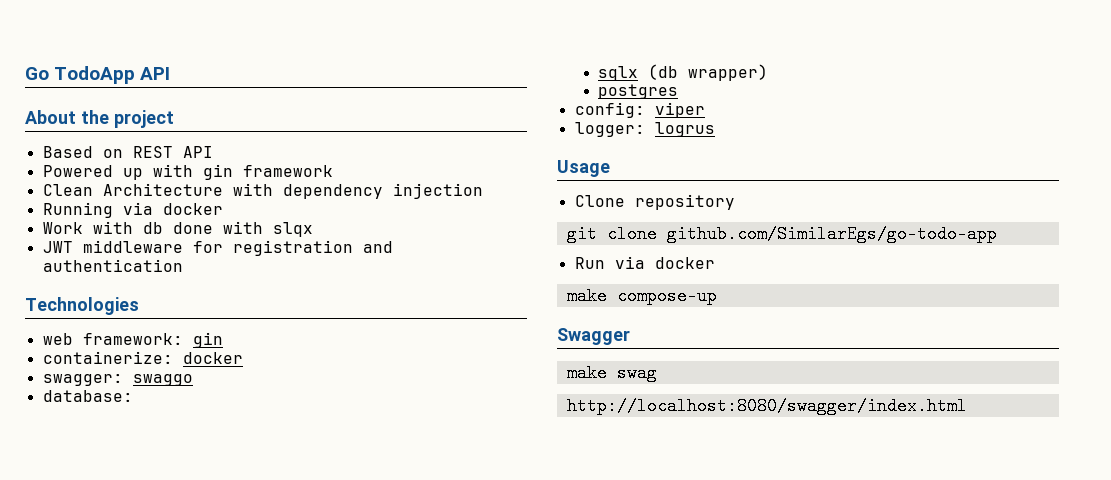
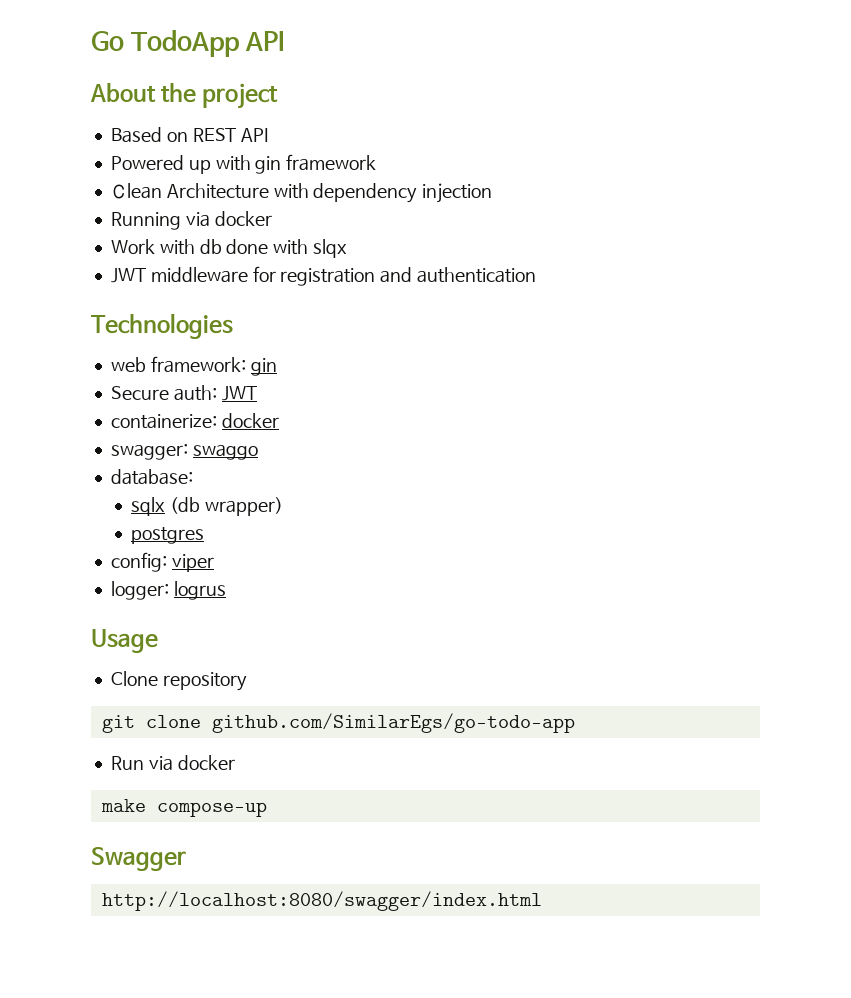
(223, 340) none -> [110,385,257,401] // Secure auth: JWT
[566,364,657,382] // make swag -> (186, 859) none

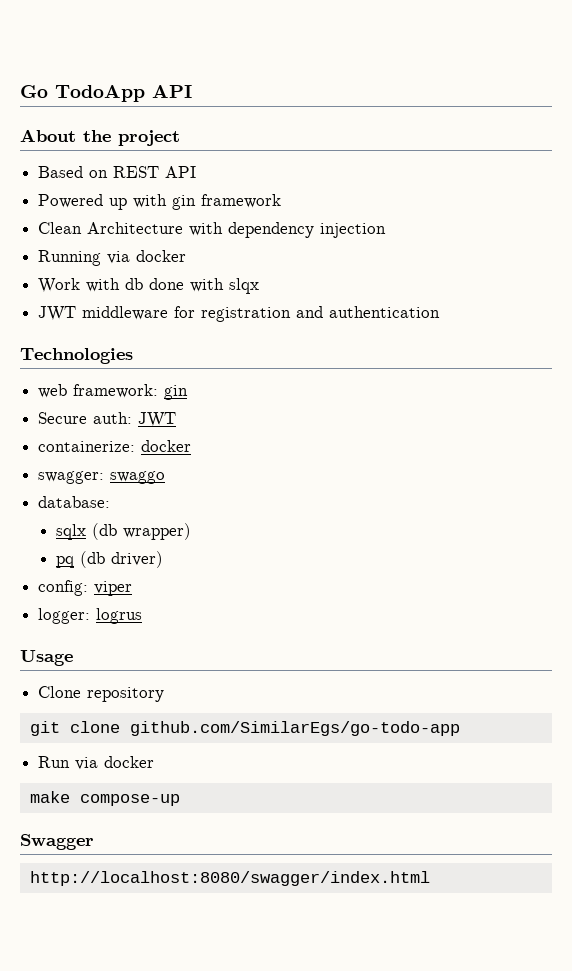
[131,527,205,544] postgres -> [56,551,164,568] pq (db driver)

